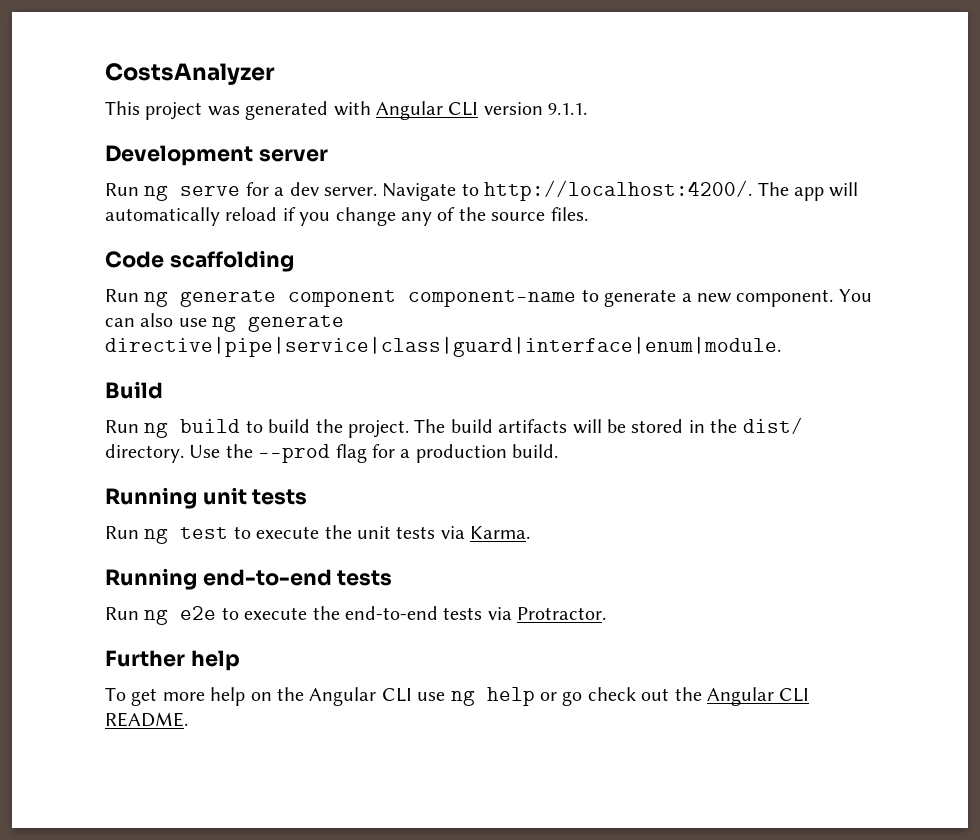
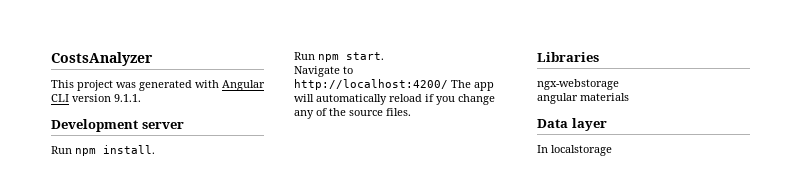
[144,182,377,201] ng serve for a dev server. -> [75,145,155,156] [294,52,384,62] npm install. // Run npm start. //
[484,180,753,201] http://localhost:4200/. -> [294,79,448,90] http://localhost:4200/
[105,250,294,272] [105,289,872,307] [105,313,345,332] [105,336,781,357] [105,381,163,399] [105,417,803,438] [105,444,559,463] [105,487,308,509] [105,525,531,544] [105,568,393,590] [105,606,607,625] [105,650,240,671] [105,687,810,706] [105,712,188,727] Code scaffolding // Run ng generate component component-name to generate a new component. You can also use ng generate directive|pipe|service|class|guard|interface|enum|module. // Build // Run ng build to build the project. The build artifacts will be stored in the dist/ directory. Use the --prod flag for a production build. // Running unit tests // Run ng test to execute the unit tests via Karma. // Running end-to-end tests // Run ng e2e to execute the end-to-end tests via Protractor. // Further help // To get more help on the Angular CLI use ng help or go check out the Angular CLI README. -> [537,52,599,62] [537,79,619,90] [537,93,629,104] [537,118,607,131] [537,145,612,156] Libraries // ngx-webstorage // angular materials // Data layer // In localstorage

